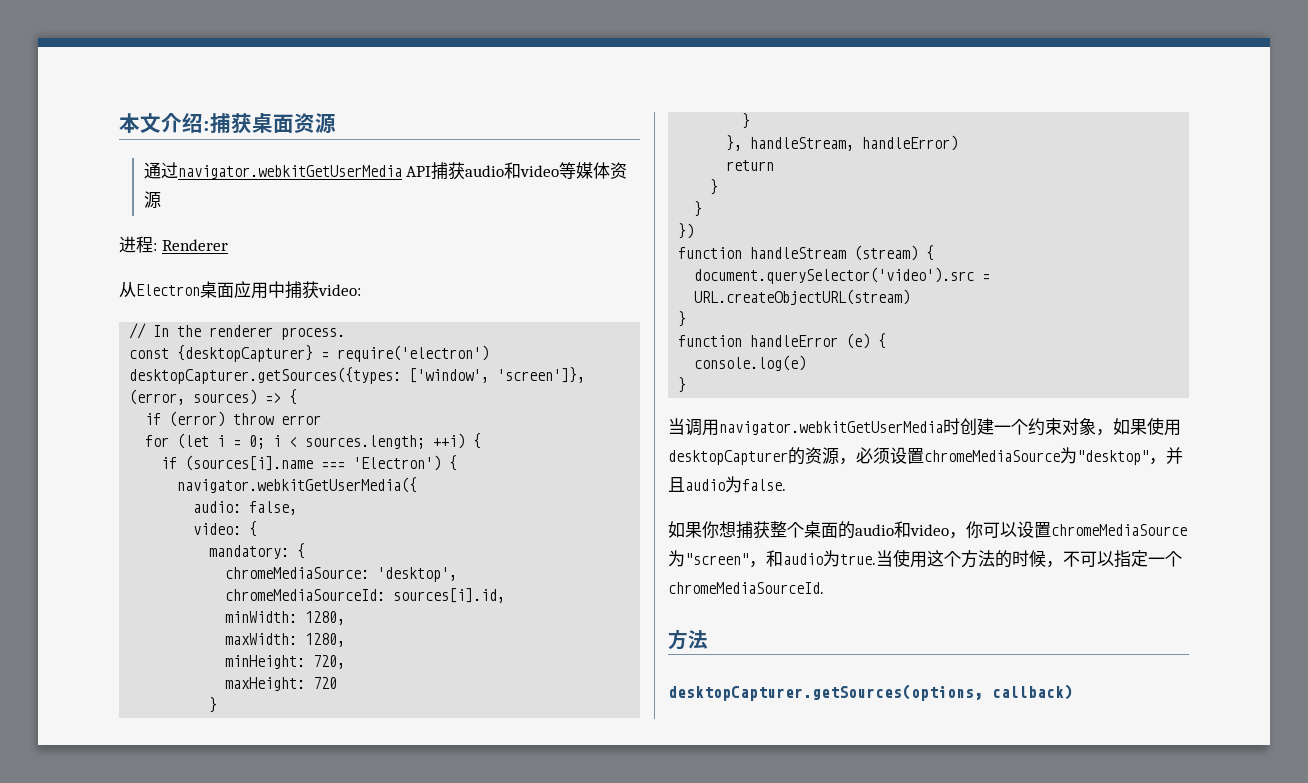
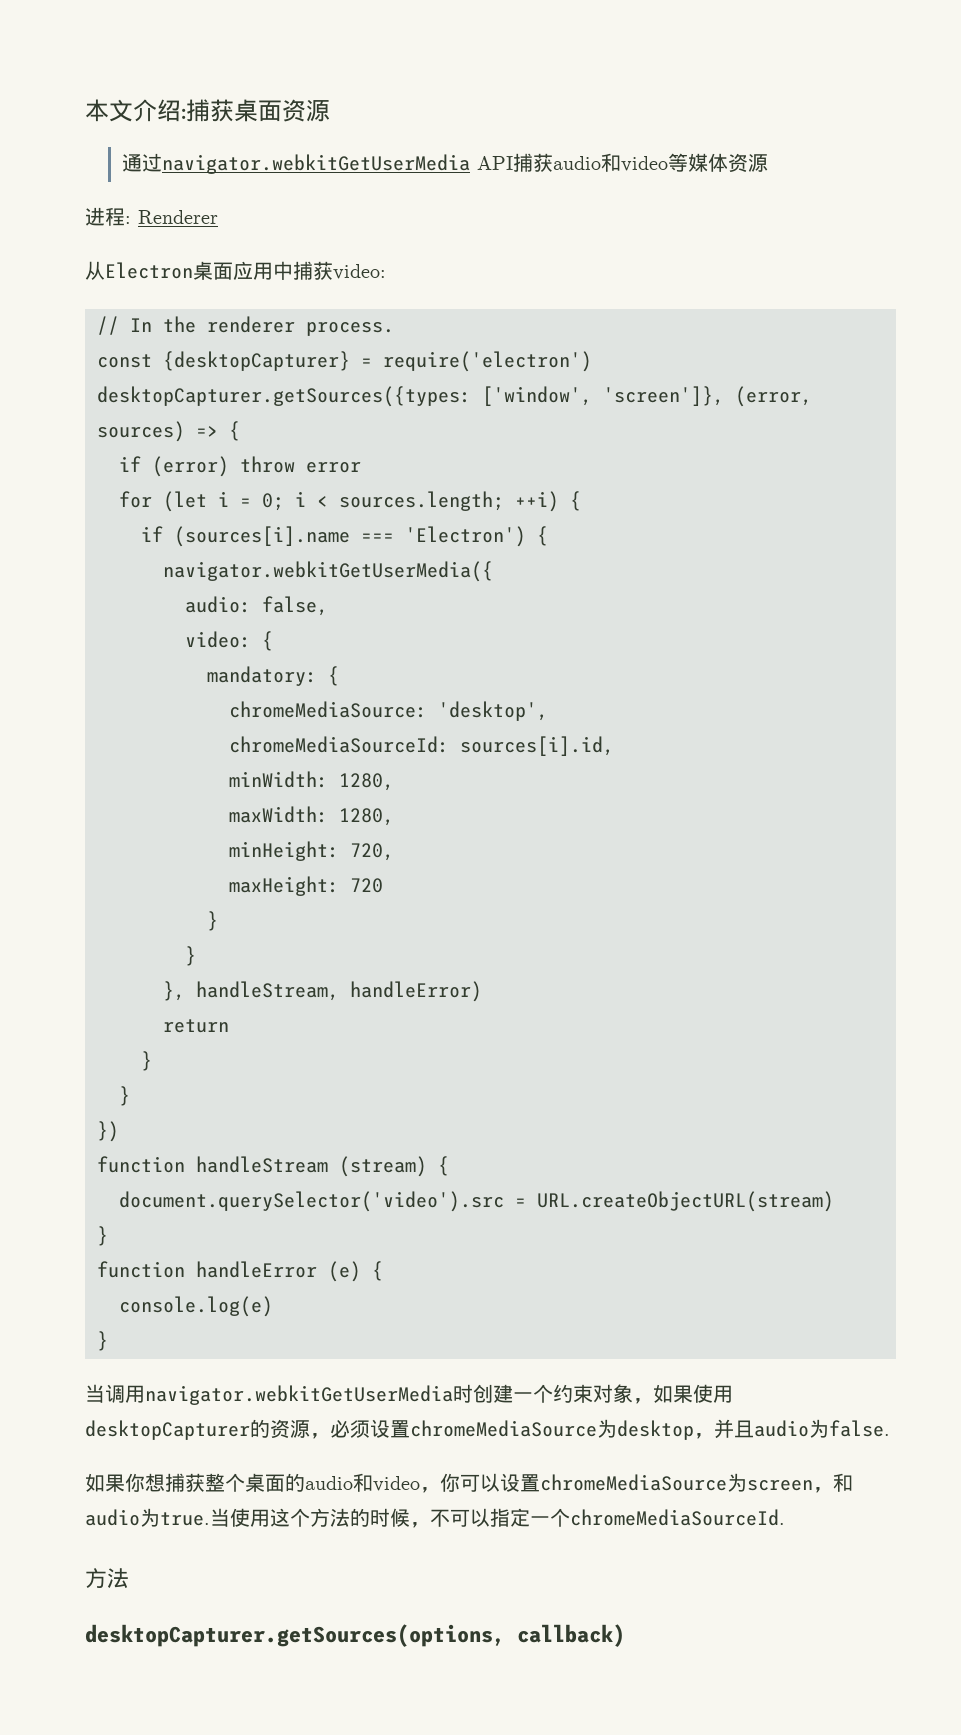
[1077,450,1149,465] "desktop" -> [617,1420,694,1440] desktop
[685,553,749,565] "screen" -> [747,1480,813,1491] screen

